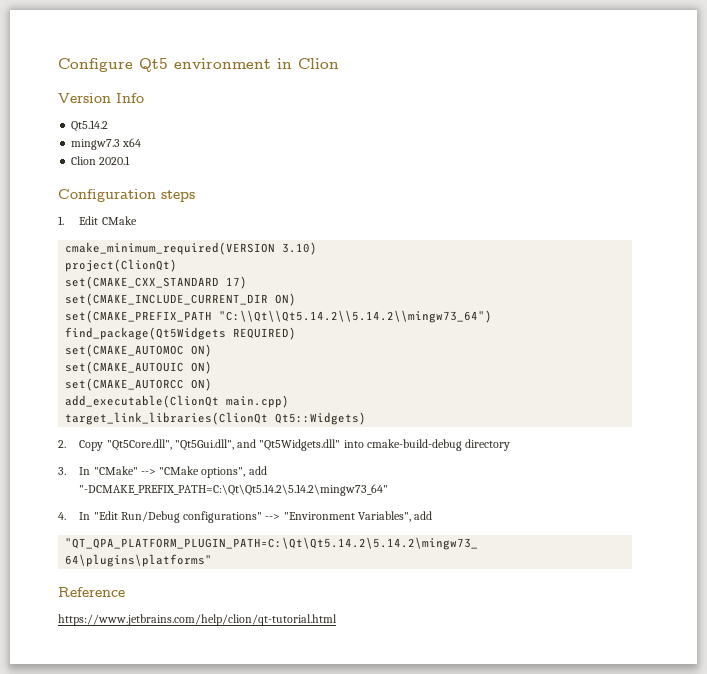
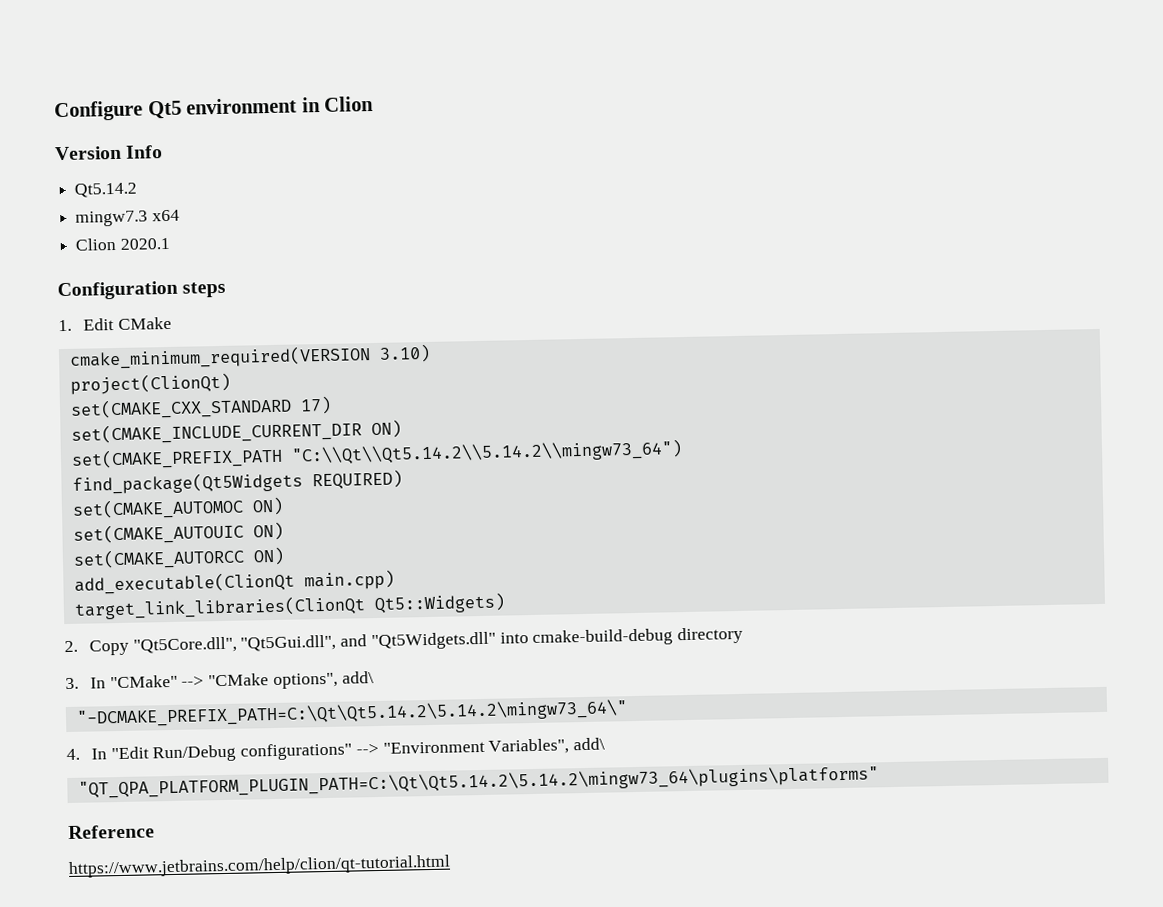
[248,466,267,475] [79,484,389,496] add // "-DCMAKE_PREFIX_PATH=C:\Qt\Qt5.14.2\5.14.2\mingw73_64" -> [341,671,374,684] [75,699,628,728] add\ // "-DCMAKE_PREFIX_PATH=C:\Qt\Qt5.14.2\5.14.2\mingw73_64\"
[414,511,433,520] add -> [573,737,606,751] add\

